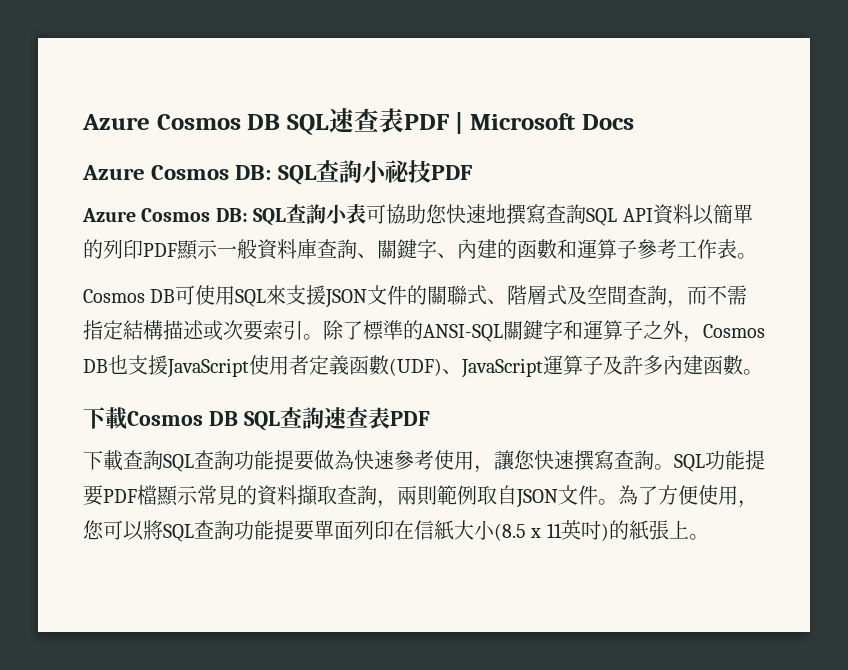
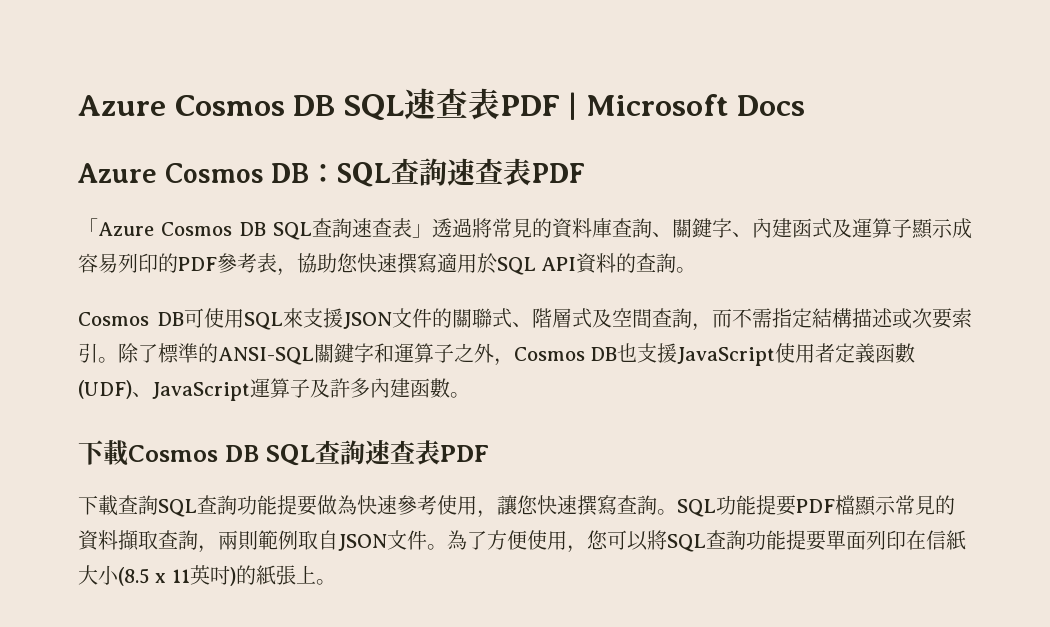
[235,160,472,185] [82,204,753,226] [83,239,257,260] DB: SQL查詢小祕技PDF // Azure Cosmos DB: SQL查詢小表可協助您快速地撰寫查詢SQL API資料以簡單的列印PDF顯示一般 -> [271,158,586,187] [78,218,552,240] DB：SQL查詢速查表PDF // 「Azure Cosmos DB SQL查詢速查表」透過將常見的
[497,239,737,259] 的函數和運算子參考工作表 -> [792,218,972,239] [78,253,677,276] 函式及運算子顯示成容易列印的PDF參考表，協助您快速撰寫適用於SQL API資料的查詢

